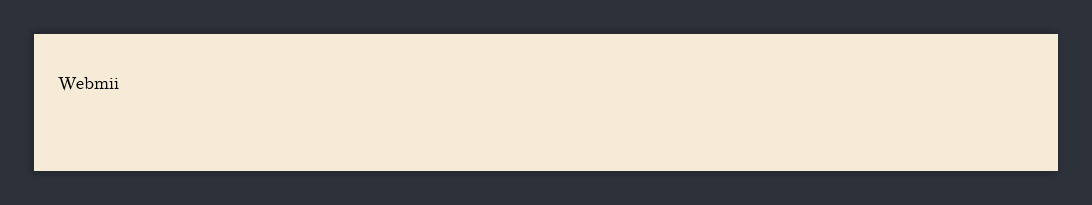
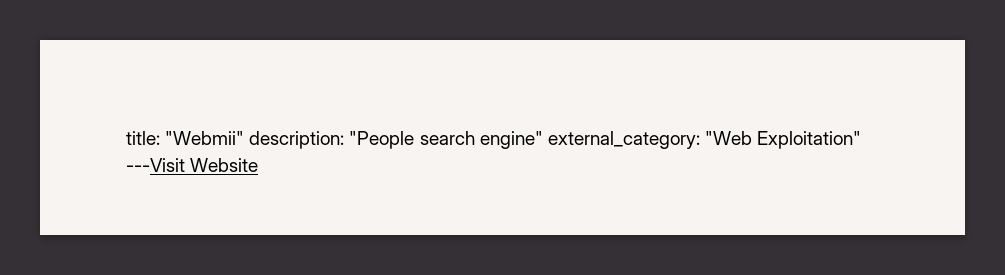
[58,77,119,92] Webmii -> [126,131,862,149] [126,158,259,172] title: "Webmii" description: "People search engine" external_category: "Web Exploitation" ---Visit Website

